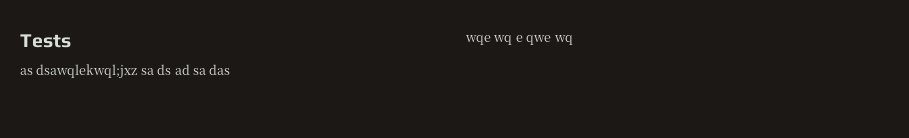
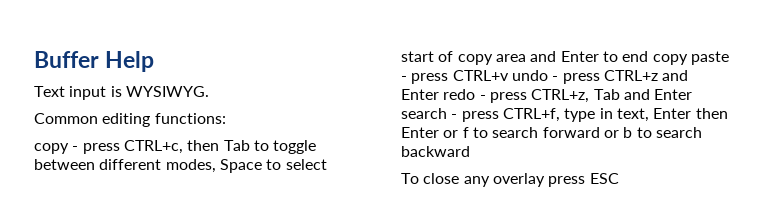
[20,34,71,48] [20,64,231,79] [465,35,573,45] Tests // as dsawqlekwql;jxz sa ds ad sa das // wqe wq e qwe wq -> [34,51,155,72] [34,86,209,100] [34,113,226,127] [34,140,317,154] [34,159,327,173] [401,51,729,65] [401,70,689,84] [401,89,693,103] [401,108,728,122] [401,127,702,138] [401,146,470,157] [401,173,619,187] Buffer Help // Text input is WYSIWYG. // Common editing functions: // copy - press CTRL+c, then Tab to toggle between different modes, Space to select start of copy area and Enter to end copy paste - press CTRL+v undo - press CTRL+z and Enter redo - press CTRL+z, Tab and Enter search - press CTRL+f, type in text, Enter then Enter or f to search forward or b to search backward // To close any overlay press ESC

